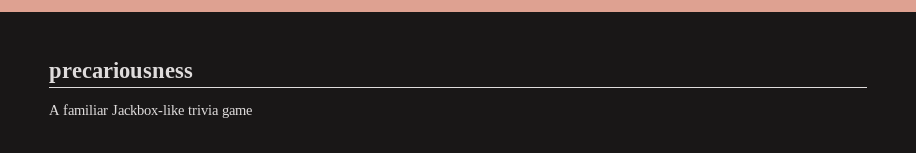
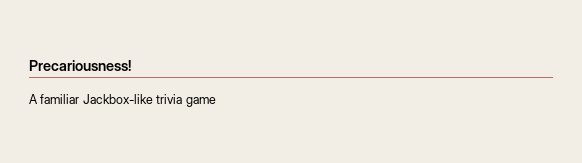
[49,62,193,83] precariousness -> [29,60,131,71] Precariousness!

